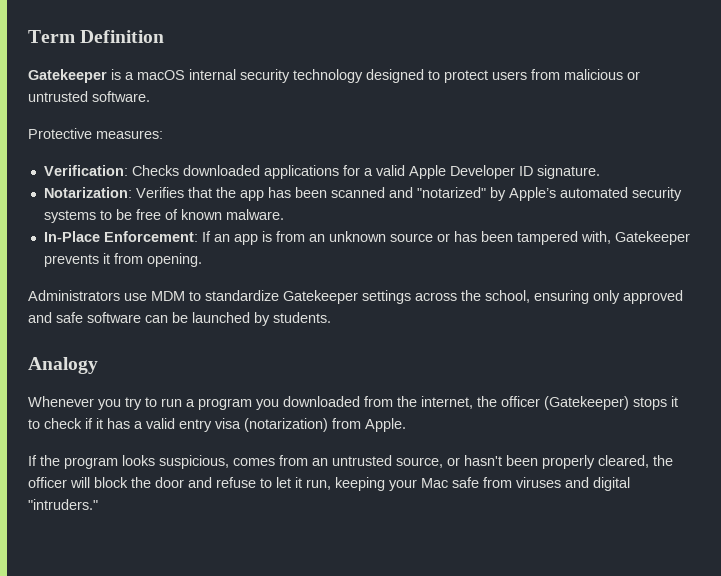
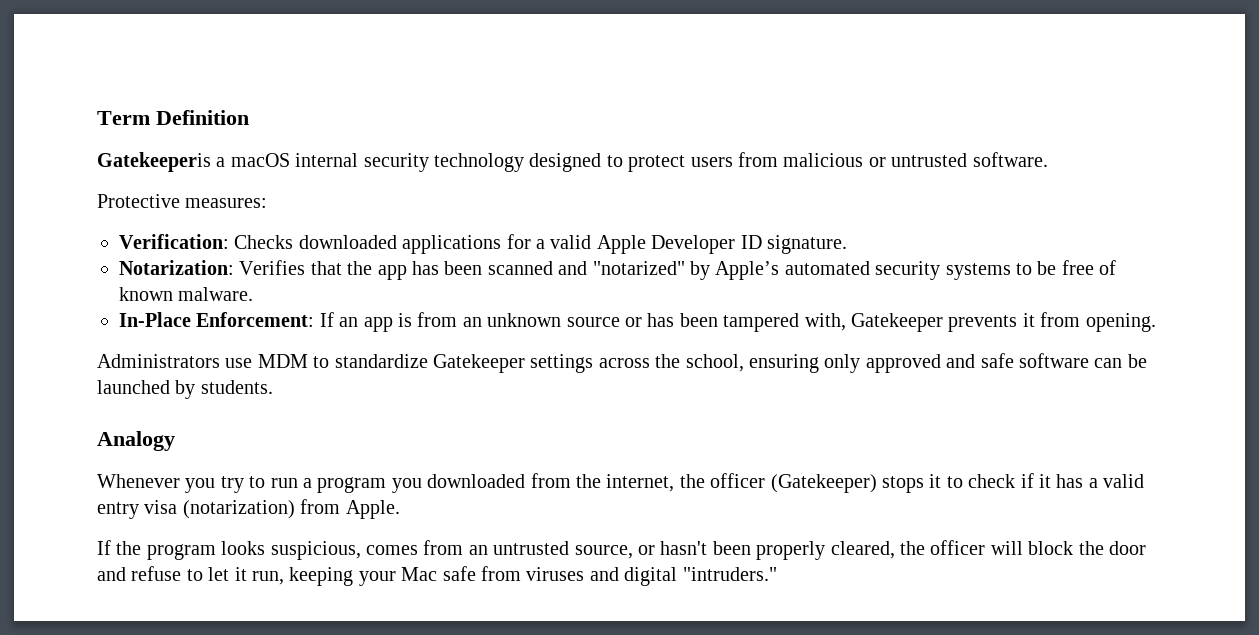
[28,69,121,83] Gatekeeper is -> [97,152,211,172] Gatekeeperis

